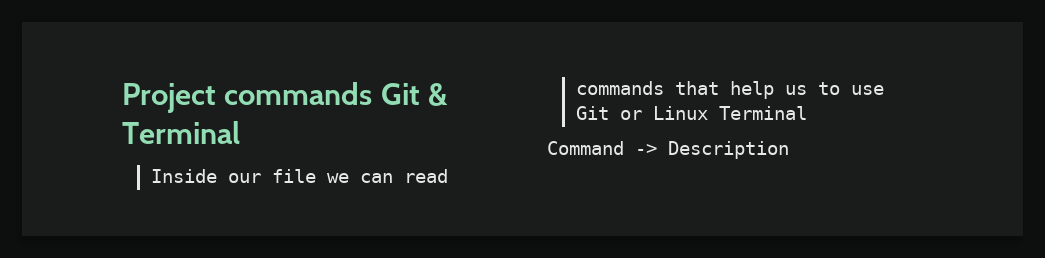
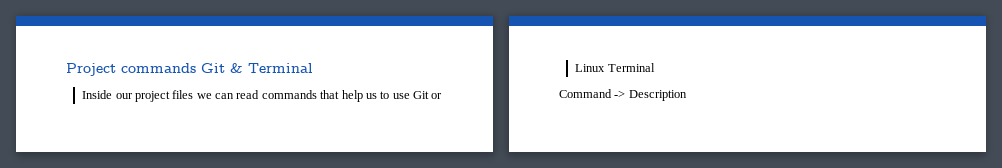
[271,169,316,183] file -> [134,90,194,102] project files

